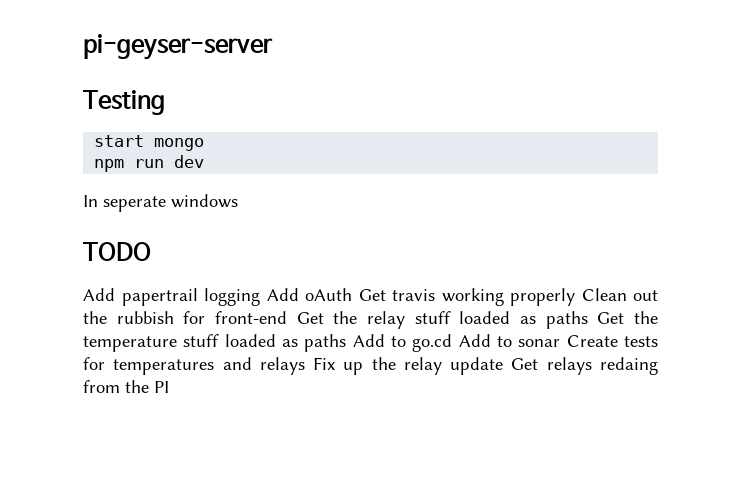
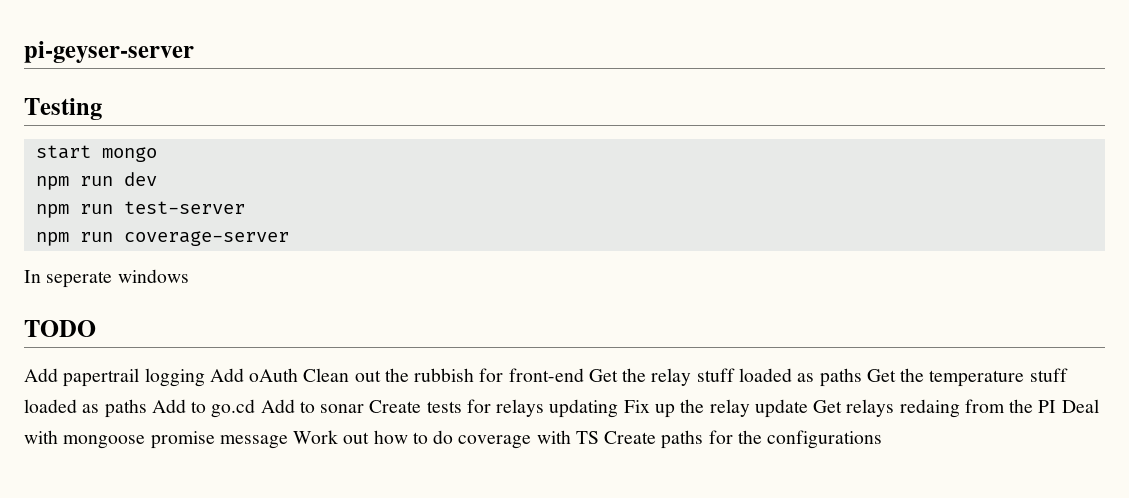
(205, 161) none -> [35,201,245,218] [35,231,289,246] // npm run test-server // npm run coverage-server
[358,288,575,306] Get travis working properly -> (299, 375) none
[113,357,305,375] temperatures and relays -> [496,399,619,418] relays updating
(169, 387) none -> [1061,399,1099,413] [24,430,883,449] Deal with mongoose promise message Work out how to do coverage with TS Create paths for the configurations

